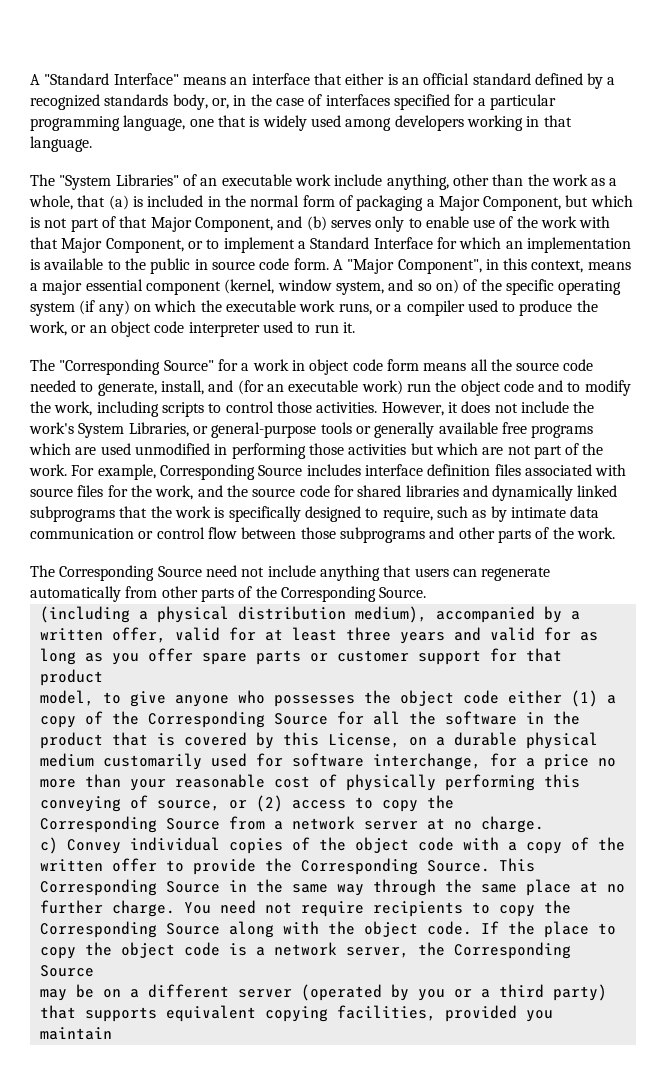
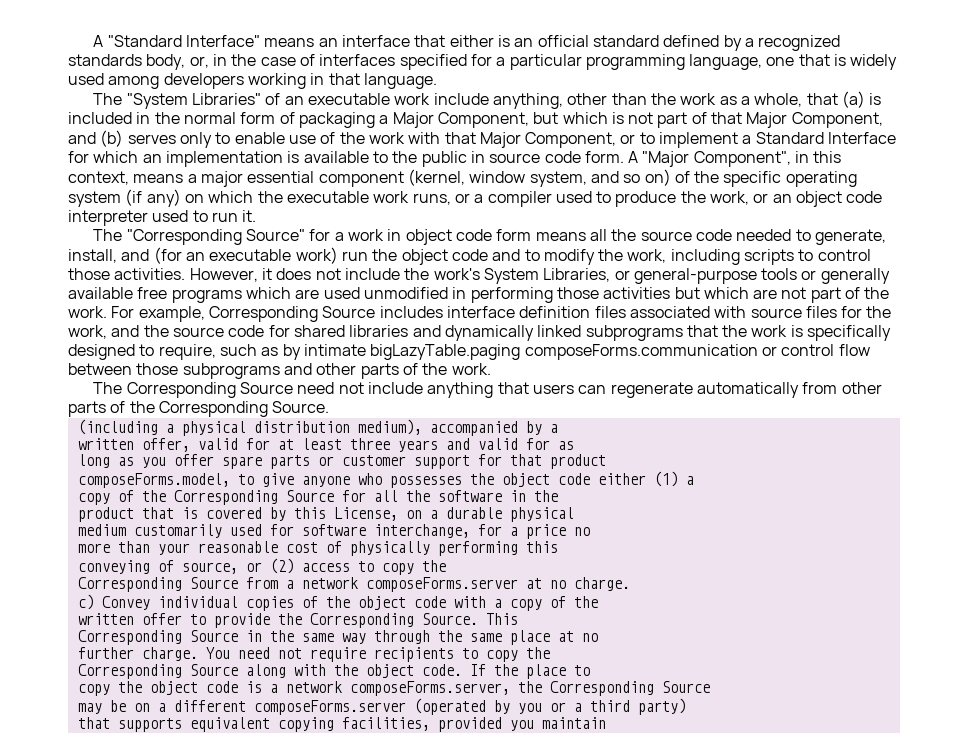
[570,506,600,518] [30,528,134,539] data communication -> [370,344,758,360] bigLazyTable.paging composeForms.communication
[39,690,94,706] model, -> [77,473,230,488] composeForms.model,
[363,821,418,830] server -> [365,577,518,592] composeForms.server
[345,947,409,958] server, -> [349,681,510,696] composeForms.server,
[237,989,292,998] server -> [253,700,406,715] composeForms.server

